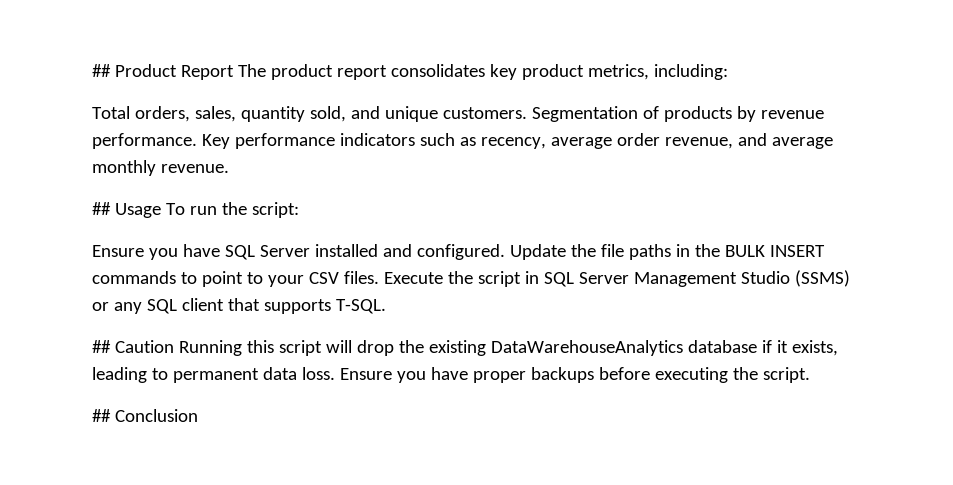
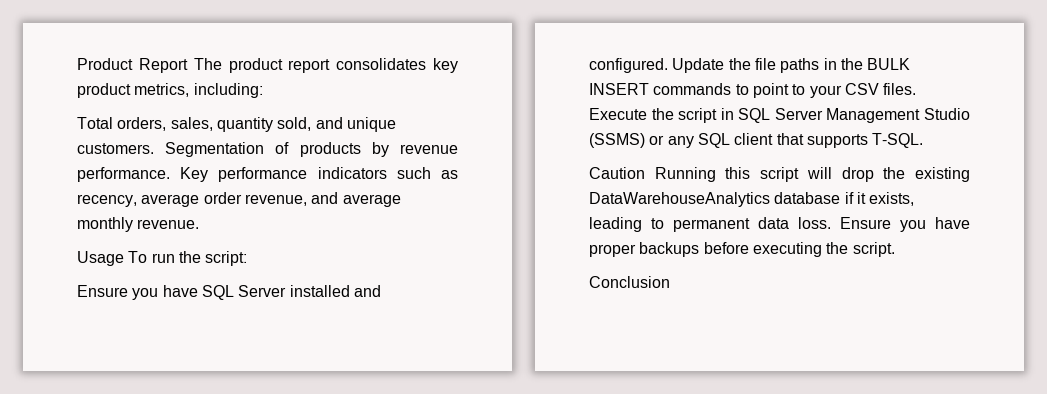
[92,64,111,77] ## -> (77, 64) none
[92,202,111,215] ## -> (200, 224) none
[92,340,111,353] ## -> (924, 140) none
[92,409,111,422] ## -> (895, 249) none

